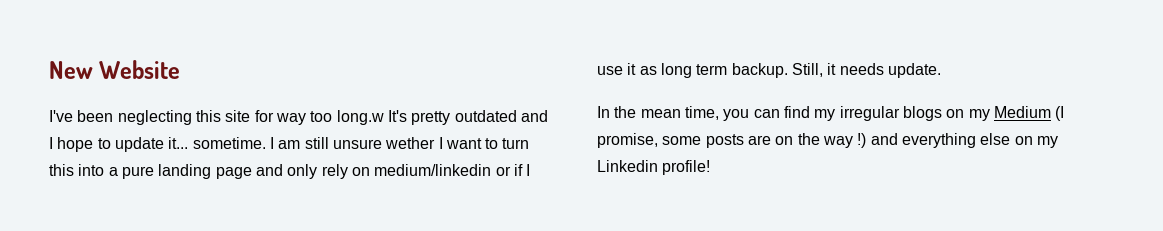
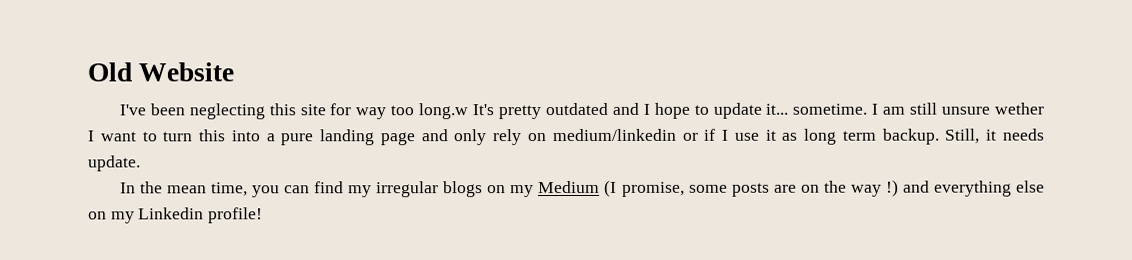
[49,61,93,79] New -> [87,62,132,82] Old

